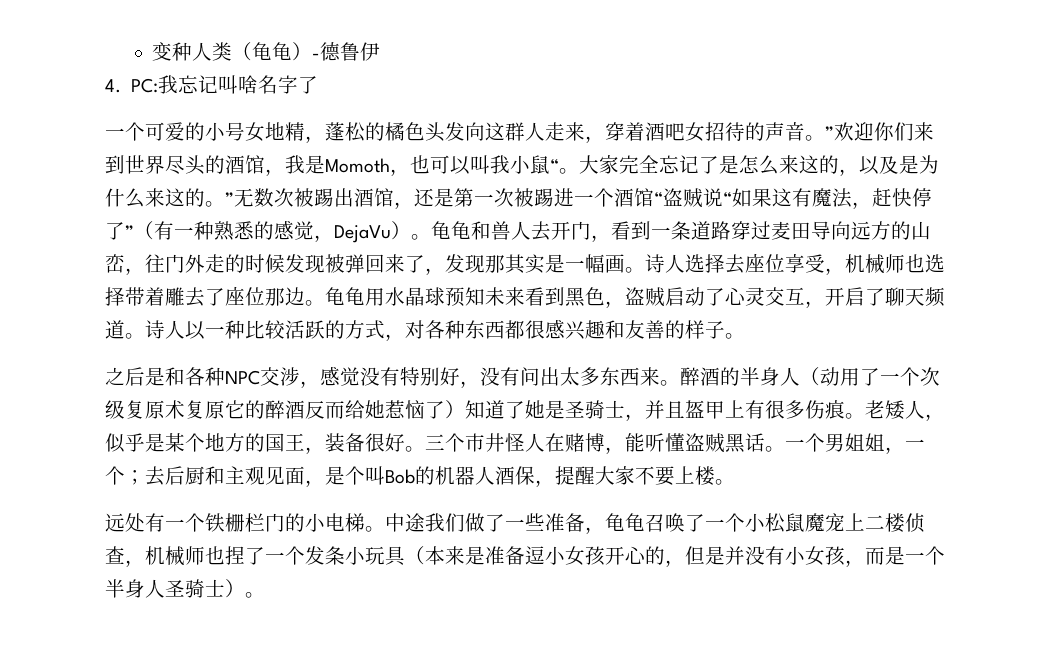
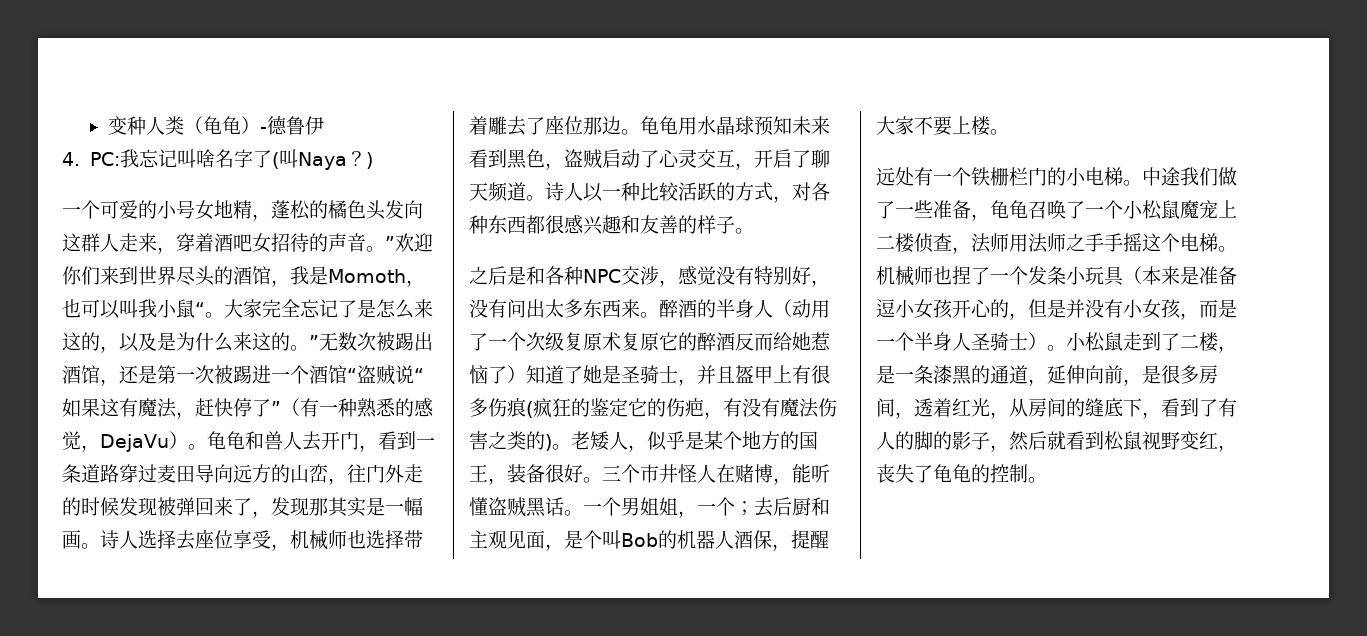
(318, 85) none -> [271,149,373,170] (叫Naya？)
(845, 409) none -> [526,398,837,419] [469,431,552,451] (疯狂的鉴定它的伤疤，有没有魔法伤害之类的)
(145, 563) none -> [971,233,1237,253] 法师用法师之手手摇这个电梯。
(265, 595) none -> [1066,332,1237,353] [876,365,1218,386] [876,398,1237,419] [876,431,1237,452] [876,464,1047,483] 小松鼠走到了二楼，是一条漆黑的通道，延伸向前，是很多房间，透着红光，从房间的缝底下，看到了有人的脚的影子，然后就看到松鼠视野变红，丧失了龟龟的控制。

